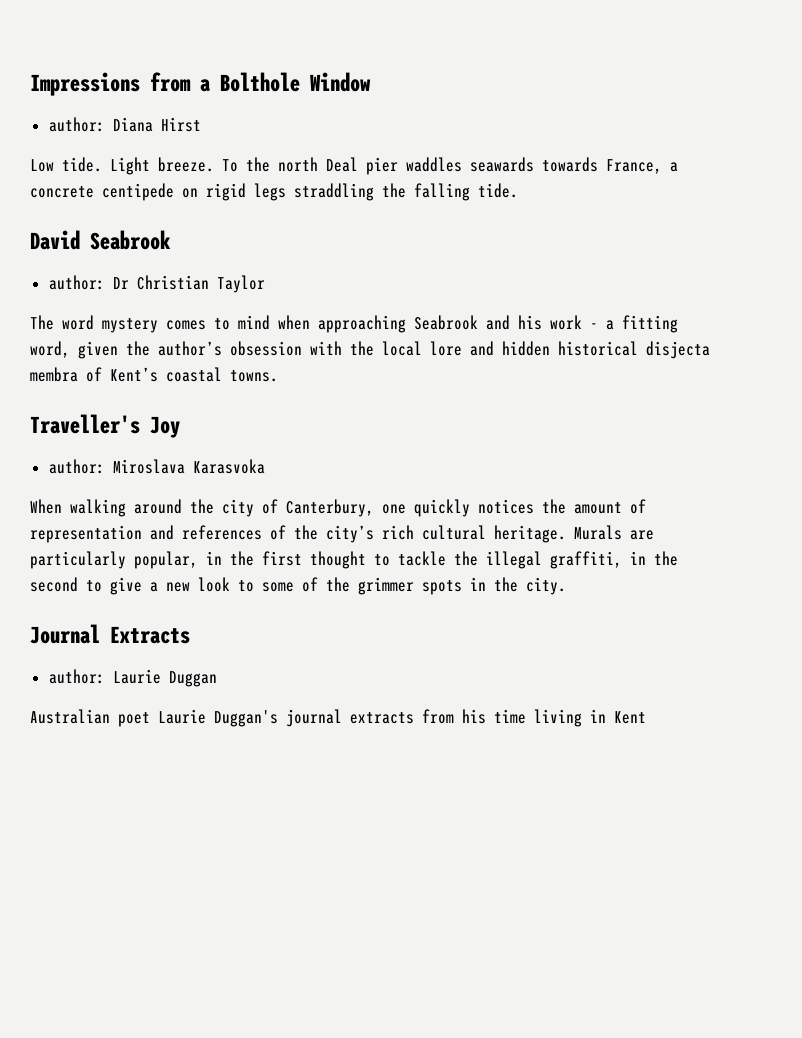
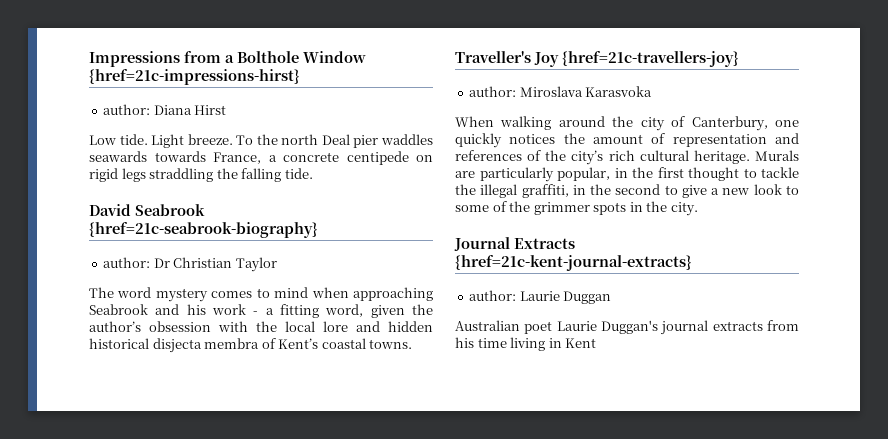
(371, 82) none -> [89,69,300,85] {href=21c-impressions-hirst}
(171, 240) none -> [89,222,318,238] {href=21c-seabrook-biography}
(180, 427) none -> [562,51,739,67] {href=21c-travellers-joy}
(190, 635) none -> [455,255,692,271] {href=21c-kent-journal-extracts}

